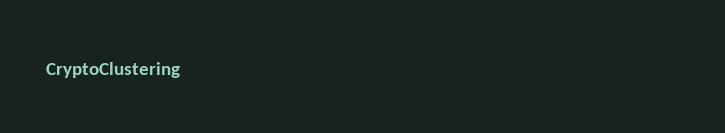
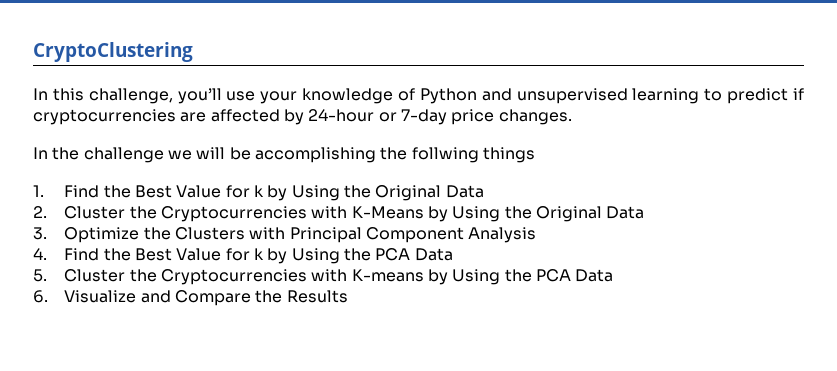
(180, 70) none -> [33,88,804,104] [33,109,572,125] [33,147,535,163] [33,185,484,201] [33,206,645,222] [33,227,537,243] [33,248,453,264] [33,269,614,285] [33,290,348,306] // In this challenge, you’ll use your knowledge of Python and unsupervised learning to predict if cryptocurrencies are affected by 24-hour or 7-day price changes. // In the challenge we will be accomplishing the follwing things // 1. Find the Best Value for k by Using the Original Data // 2. Cluster the Cryptocurrencies with K-Means by Using the Original Data // 3. Optimize the Clusters with Principal Component Analysis // 4. Find the Best Value for k by Using the PCA Data // 5. Cluster the Cryptocurrencies with K-means by Using the PCA Data // 6. Visualize and Compare the Results

